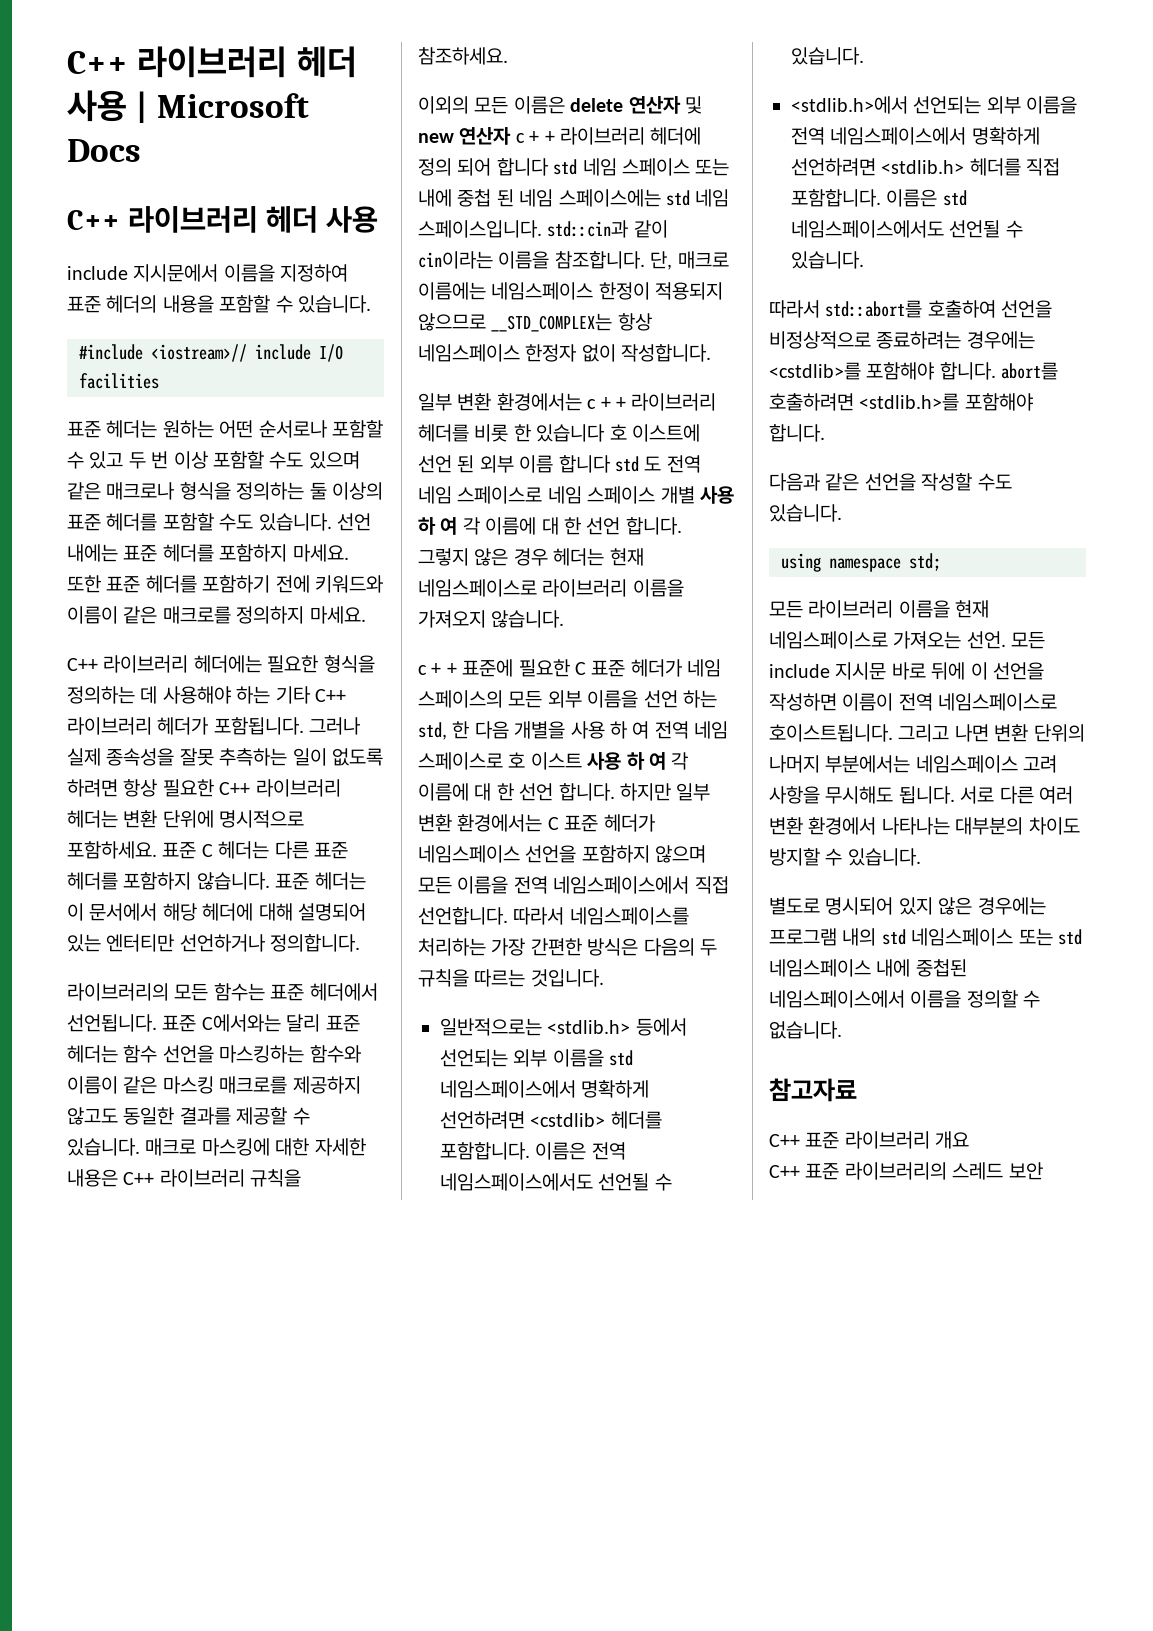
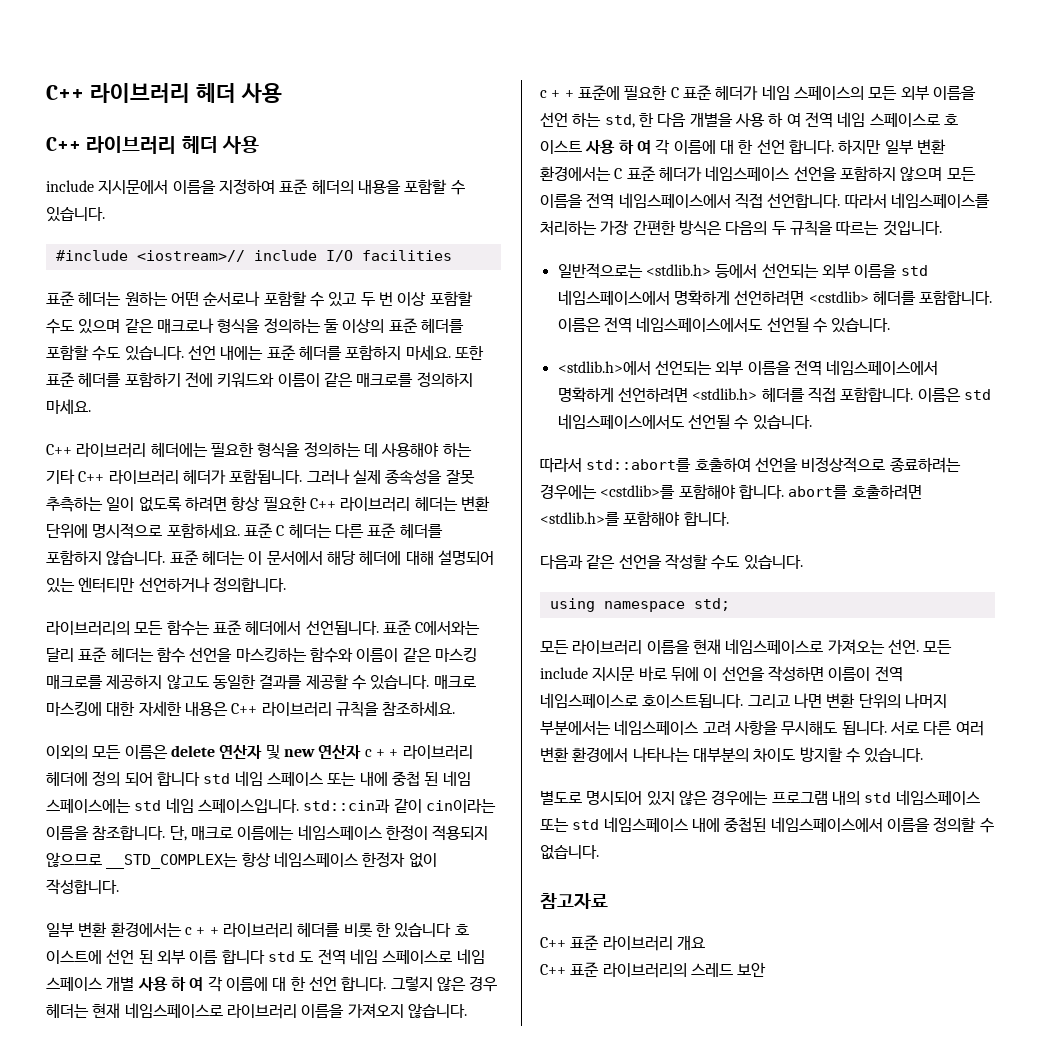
[67,46,357,78] [67,90,309,123] [67,139,141,162] C++ 라이브러리 헤더 사용 | Microsoft Docs -> [46,83,282,103] C++ 라이브러리 헤더 사용

